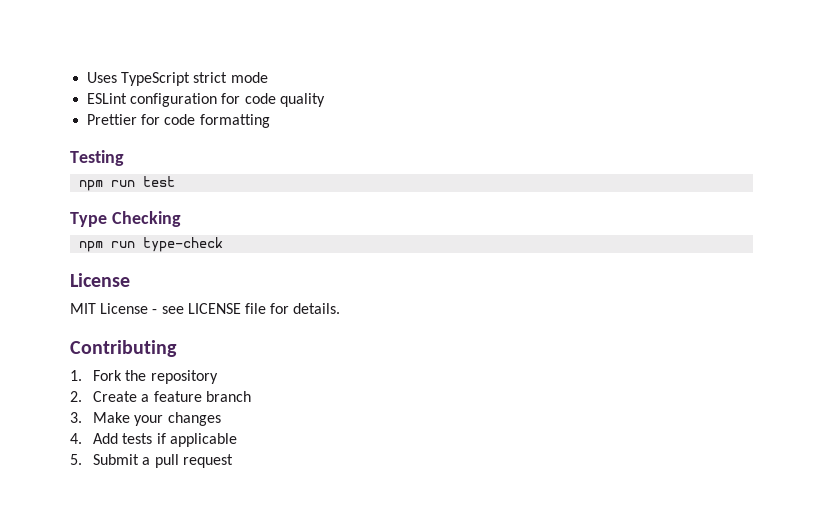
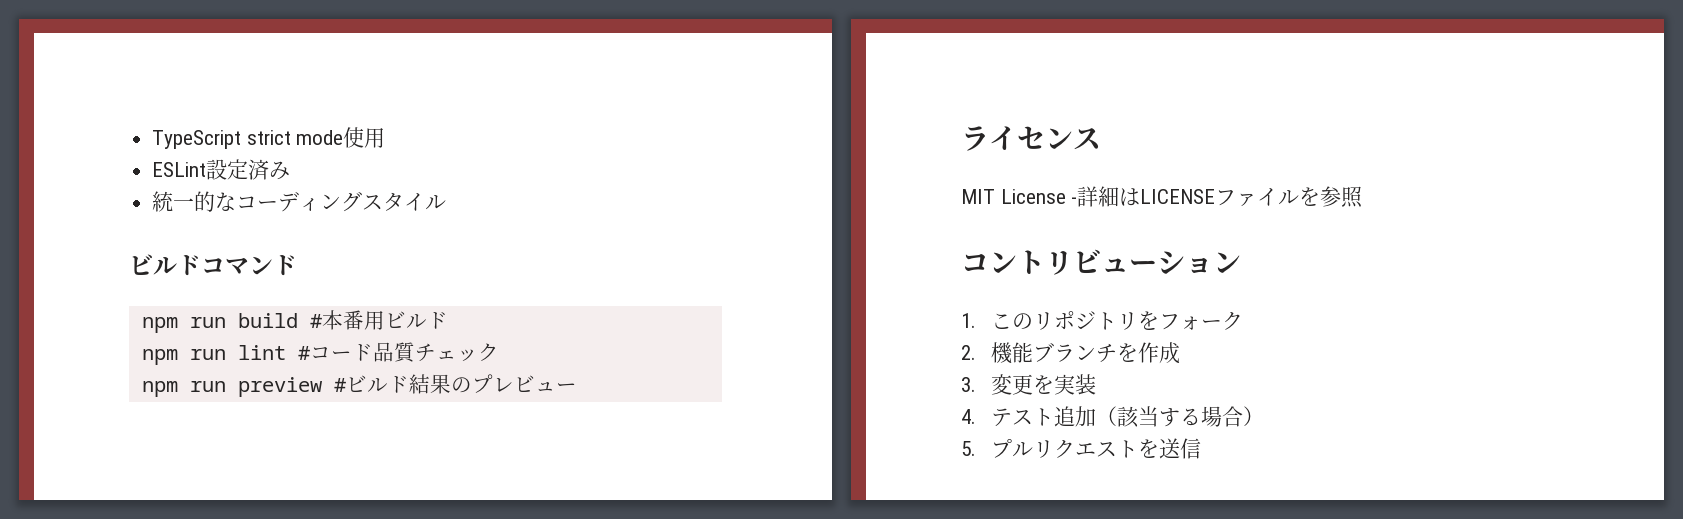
[87,72,118,83] Uses -> (152, 139) none
(268, 77) none -> [343,127,386,148] 使用
[130,93,325,107] [87,114,270,128] [70,150,124,166] [79,176,176,191] [70,211,181,227] [79,237,224,252] [70,273,130,287] [70,303,341,314] [70,340,177,357] [70,370,218,384] [70,391,251,402] [70,412,221,426] [70,433,237,447] [70,454,233,468] configuration for code quality // Prettier for code formatting // Testing // npm run test // Type Checking // npm run type-check // License // MIT License - see LICENSE file for details. // Contributing // 1. Fork the repository // 2. Create a feature branch // 3. Make your changes // 4. Add tests if applicable // 5. Submit a pull request -> [206,159,291,180] [152,191,447,212] [129,254,297,276] [141,310,448,333] [141,342,499,365] [141,374,577,397] [961,126,1101,151] [961,186,1364,208] [961,249,1241,275] [961,311,1244,330] [961,342,1181,364] [961,374,1097,395] [961,406,1265,428] [961,438,1202,459] 設定済み // 統一的なコーディングスタイル // ビルドコマンド // npm run build #本番用ビルド // npm run lint #コード品質チェック // npm run preview #ビルド結果のプレビュー // ライセンス // MIT License -詳細はLICENSEファイルを参照 // コントリビューション // 1.このリポジトリをフォーク // 2.機能ブランチを作成 // 3.変更を実装 // 4.テスト追加（該当する場合） // 5.プルリクエストを送信

